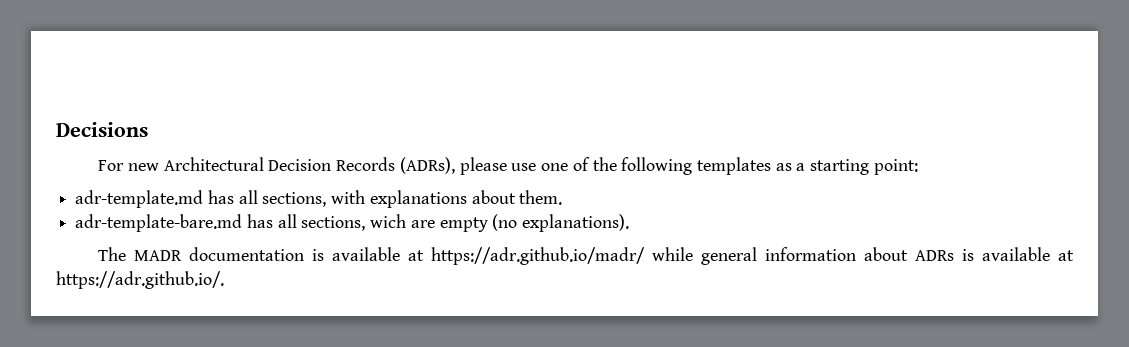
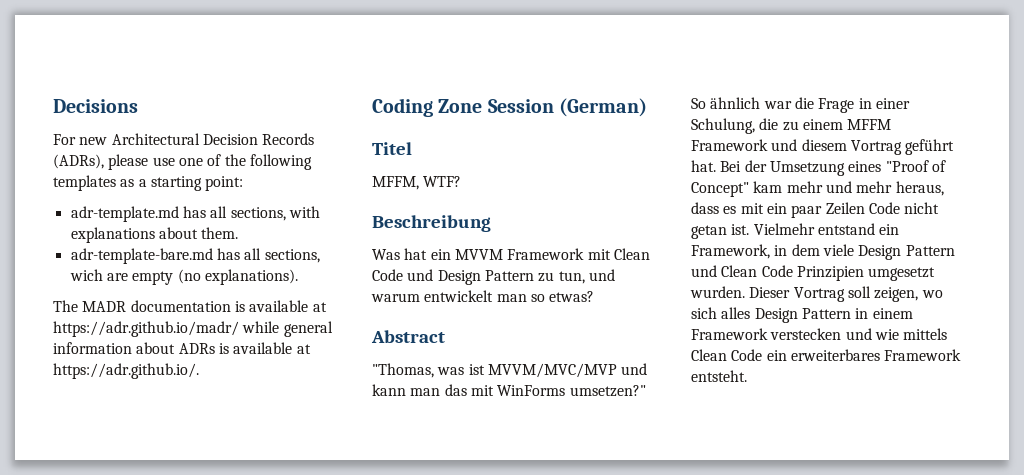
(224, 280) none -> [372,98,648,117] [372,142,412,155] [372,176,462,190] [372,215,491,232] [372,248,650,260] [372,269,615,285] [371,290,595,302] [371,330,445,343] [372,363,648,378] [372,384,646,397] [691,97,910,113] [691,118,892,134] [691,139,955,155] [691,160,946,176] [691,181,944,197] [691,202,940,218] [691,223,900,239] [691,244,955,260] [691,265,936,281] [690,286,943,302] [691,307,913,323] [691,328,948,340] [691,349,962,361] [691,370,747,382] // Coding Zone Session (German) // Titel // MFFM, WTF? // Beschreibung // Was hat ein MVVM Framework mit Clean Code und Design Pattern zu tun, und warum entwickelt man so etwas? // Abstract // "Thomas, was ist MVVM/MVC/MVP und kann man das mit WinForms umsetzen?" So ähnlich war die Frage in einer Schulung, die zu einem MFFM Framework und diesem Vortrag geführt hat. Bei der Umsetzung eines "Proof of Concept" kam mehr und mehr heraus, dass es mit ein paar Zeilen Code nicht getan ist. Vielmehr entstand ein Framework, in dem viele Design Pattern und Clean Code Prinzipien umgesetzt wurden. Dieser Vortrag soll zeigen, wo sich alles Design Pattern in einem Framework verstecken und wie mittels Clean Code ein erweiterbares Framework entsteht.

